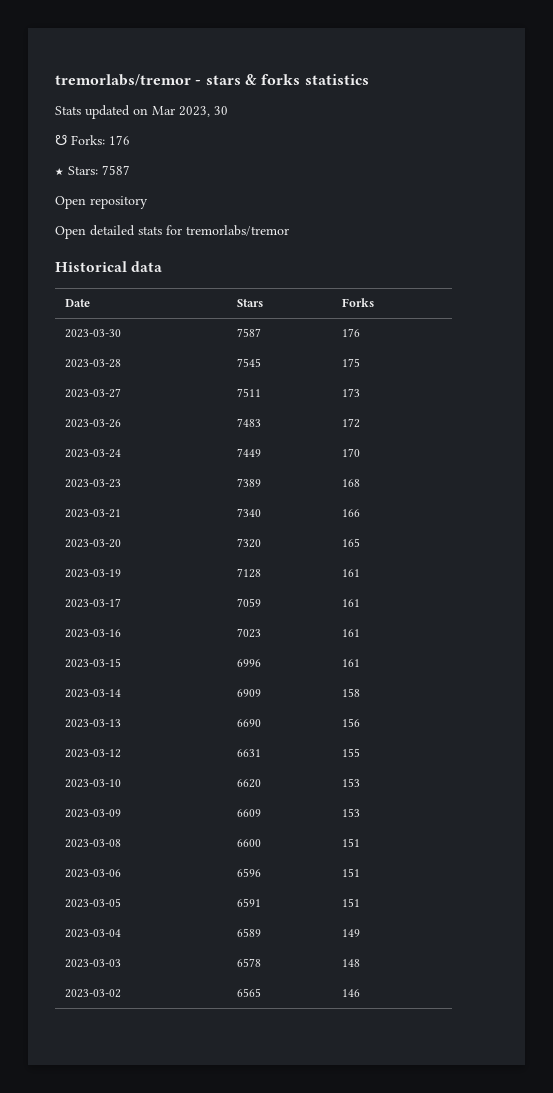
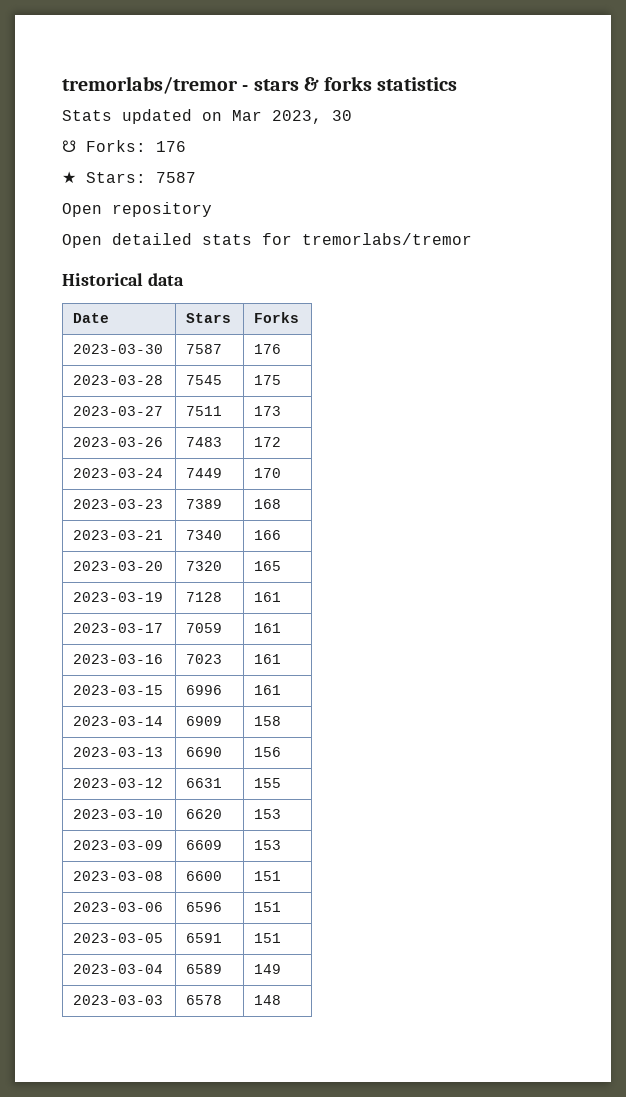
[64,989,121,998] [236,988,261,997] [341,989,360,997] // 2023-03-02 | 6565 | 146 -> (282, 1000) none

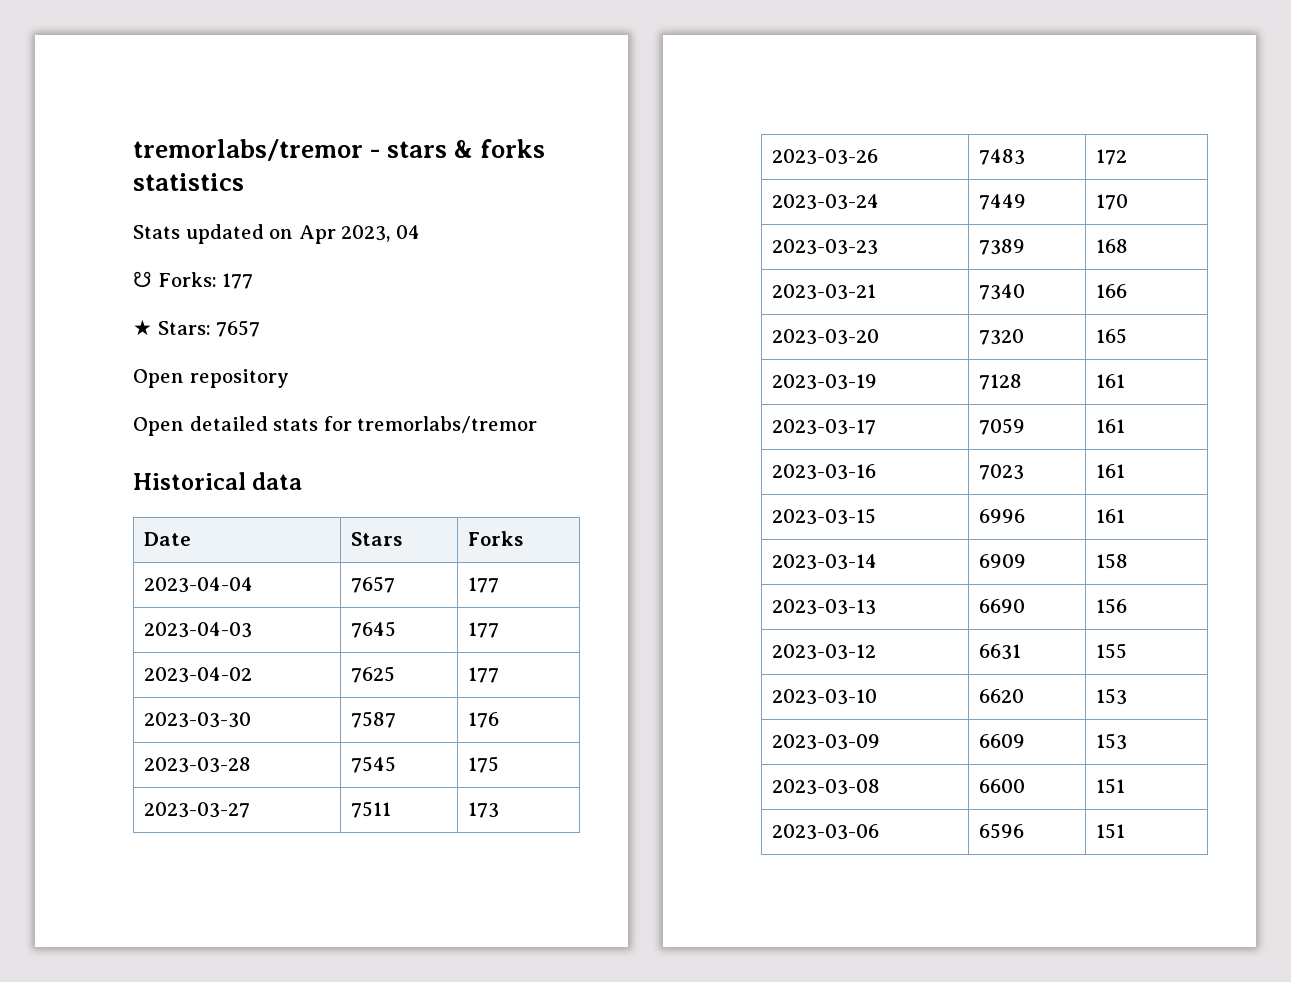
[232,110,352,124] Mar 2023, 30 -> [298,225,420,244] Apr 2023, 04
[156,141,186,152] 176 -> [222,273,254,289] 177
[156,172,196,183] 7587 -> [216,320,261,337] 7657
(300, 317) none -> [143,577,253,593] [350,576,395,593] [467,577,499,593] [143,622,252,638] [350,621,396,638] [467,622,499,638] [143,667,252,683] [350,666,395,683] [467,667,499,683] // 2023-04-04 | 7657 | 177 // 2023-04-03 | 7645 | 177 // 2023-04-02 | 7625 | 177
[73,933,164,943] [186,933,223,943] [254,933,282,943] [73,964,164,974] [186,964,223,974] [254,964,282,974] [73,995,164,1005] [186,995,223,1005] [254,995,282,1005] // 2023-03-05 | 6591 | 151 // 2023-03-04 | 6589 | 149 // 2023-03-03 | 6578 | 148 -> (1125, 831) none

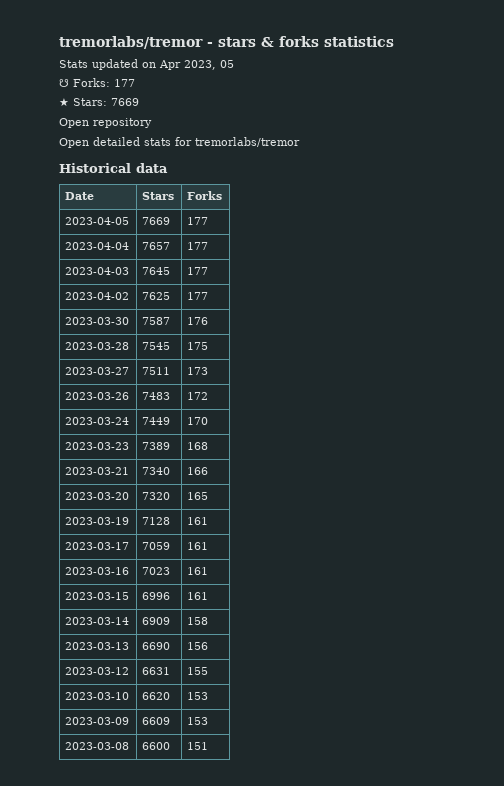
[395,225,420,239] 04 -> [220,60,234,68] 05
[216,320,261,337] 7657 -> [111,98,139,106] 7669
(523, 538) none -> [65,217,130,225] [142,217,171,225] [187,217,209,225] // 2023-04-05 | 7669 | 177
[771,824,879,840] [978,823,1024,839] [1095,823,1125,839] // 2023-03-06 | 6596 | 151 -> (209, 746) none

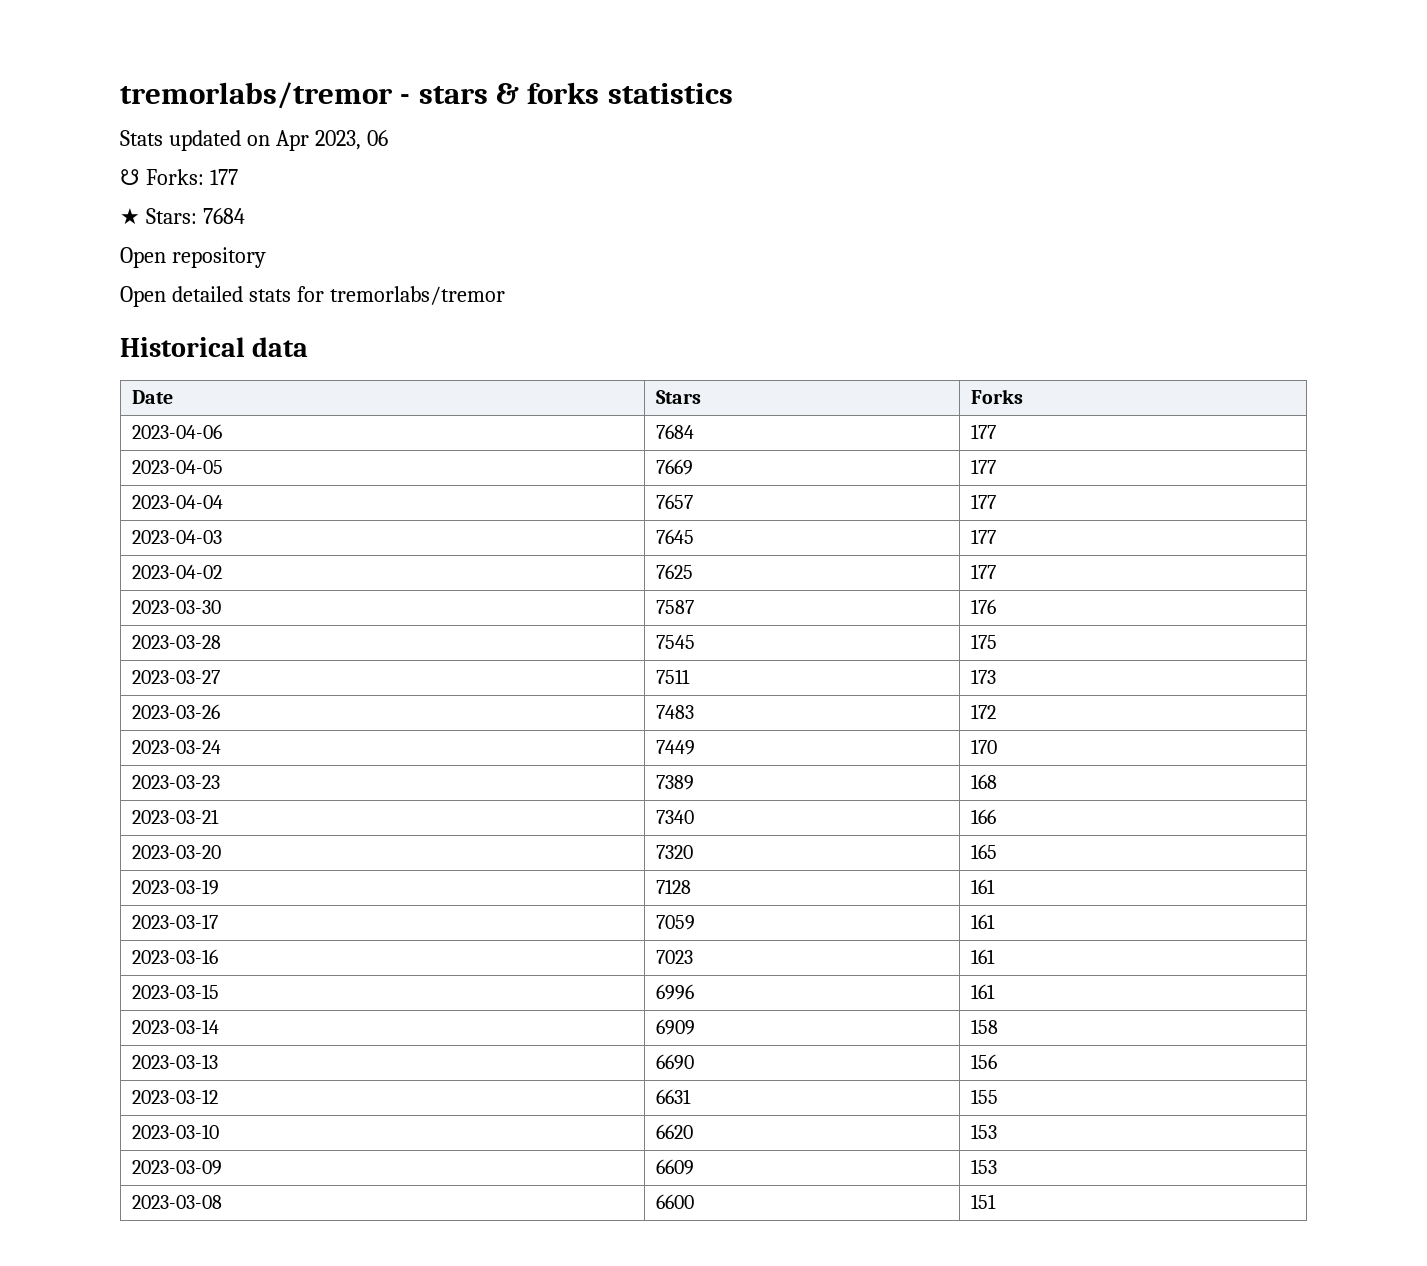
[220,60,234,68] 05 -> [366,130,388,146] 06
[111,98,139,106] 7669 -> [202,208,245,224] 7684
(223, 195) none -> [131,424,222,439] [655,424,694,439] [970,424,996,439] // 2023-04-06 | 7684 | 177

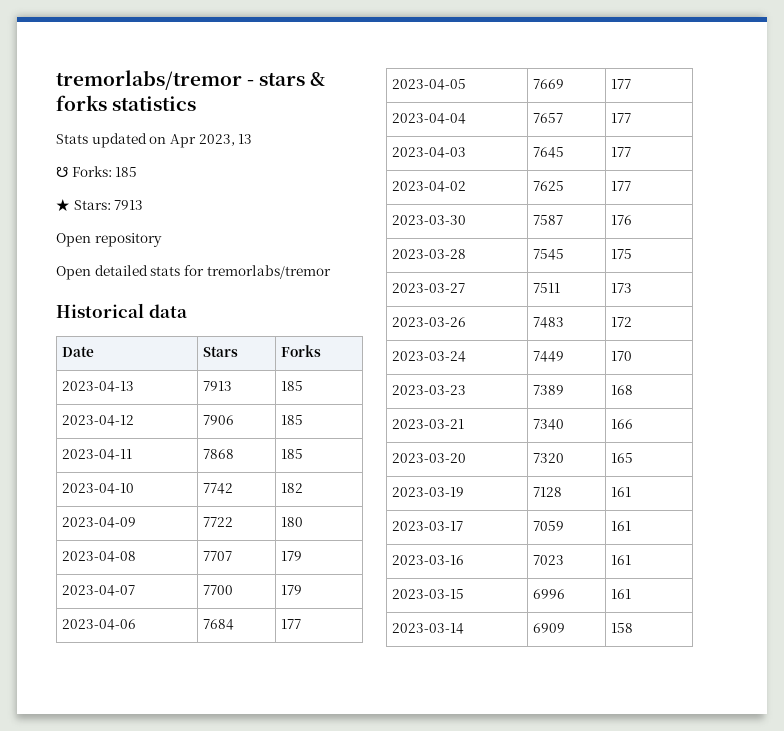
[366,130,388,146] 06 -> [238,134,253,144] 13
[209,169,238,185] 177 -> [115,167,138,177] 185
[202,208,245,224] 7684 -> [114,200,144,210] 7913
(1023, 396) none -> [61,381,134,392] [202,381,232,391] [280,381,303,391] [61,415,134,426] [202,415,234,425] [280,415,303,425] [61,449,132,460] [202,449,234,459] [280,449,303,459] [61,483,134,494] [202,483,233,494] [280,483,303,493] [61,517,136,528] [202,517,233,527] [280,517,303,527] [61,551,136,562] [202,551,232,561] [280,551,302,561] [61,585,135,596] [202,585,233,595] [280,585,302,595] // 2023-04-13 | 7913 | 185 // 2023-04-12 | 7906 | 185 // 2023-04-11 | 7868 | 185 // 2023-04-10 | 7742 | 182 // 2023-04-09 | 7722 | 180 // 2023-04-08 | 7707 | 179 // 2023-04-07 | 7700 | 179
[131,1054,218,1069] [655,1054,694,1070] [970,1054,997,1069] [131,1089,218,1104] [655,1089,691,1104] [970,1089,998,1104] [131,1124,219,1139] [655,1124,693,1139] [970,1124,997,1139] [131,1160,222,1175] [655,1159,694,1175] [970,1159,997,1174] [131,1195,222,1209] [655,1194,694,1209] [970,1194,996,1209] // 2023-03-13 | 6690 | 156 // 2023-03-12 | 6631 | 155 // 2023-03-10 | 6620 | 153 // 2023-03-09 | 6609 | 153 // 2023-03-08 | 6600 | 151 -> (633, 628) none

